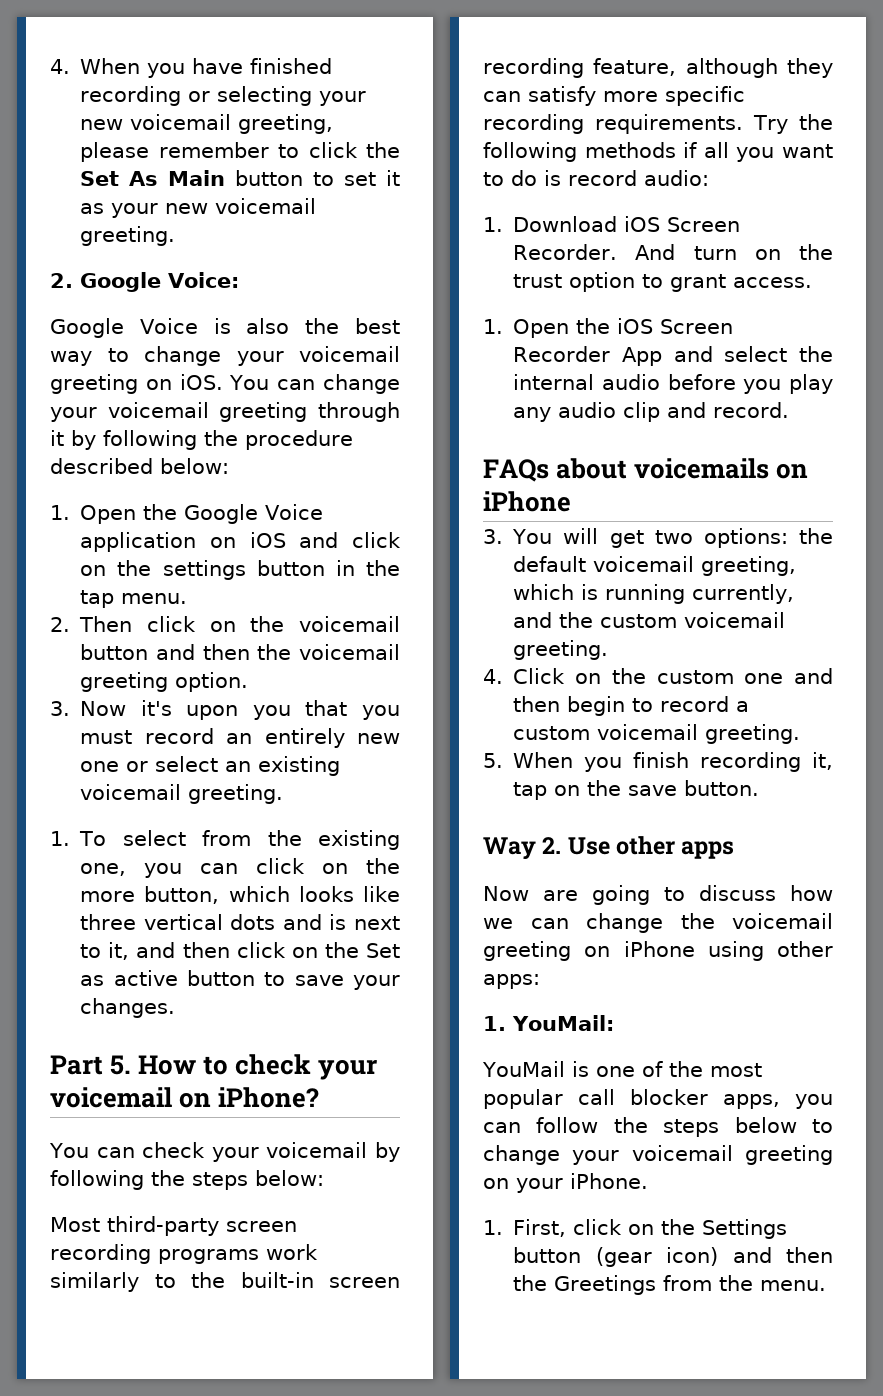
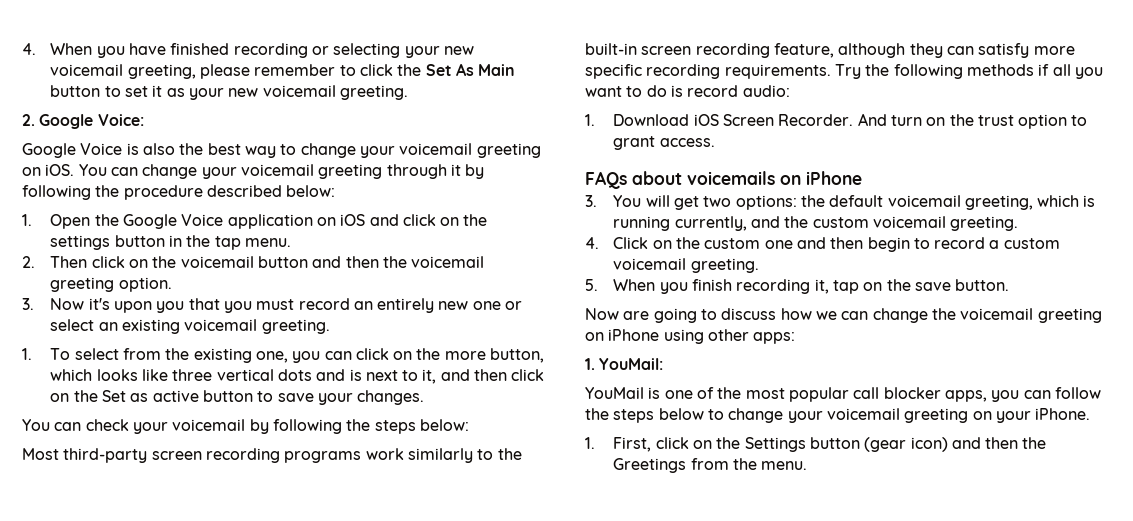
[50,1054,378,1080] [50,1087,320,1108] // Part 5. How to check your voicemail on iPhone? -> (425, 397) none
[483,318,734,338] [513,346,833,366] [513,374,833,394] [513,402,790,422] // 1. Open the iOS Screen Recorder App and select the internal audio before you play any audio clip and record. -> (715, 142) none
[483,836,735,860] // Way 2. Use other apps -> (1010, 285) none

